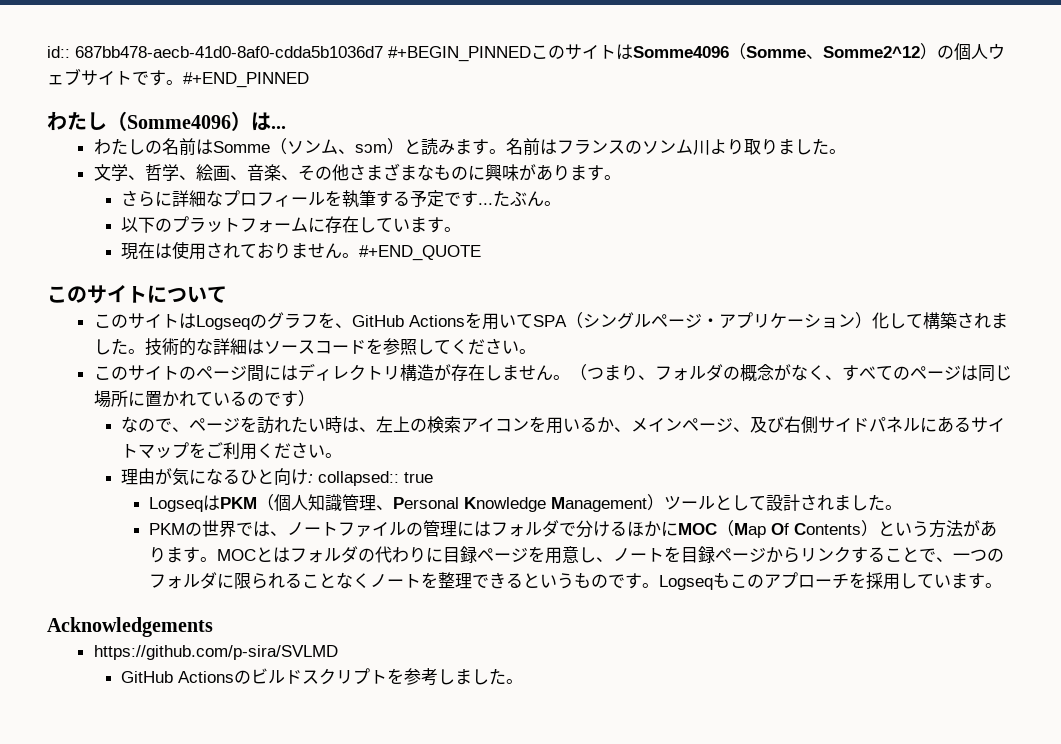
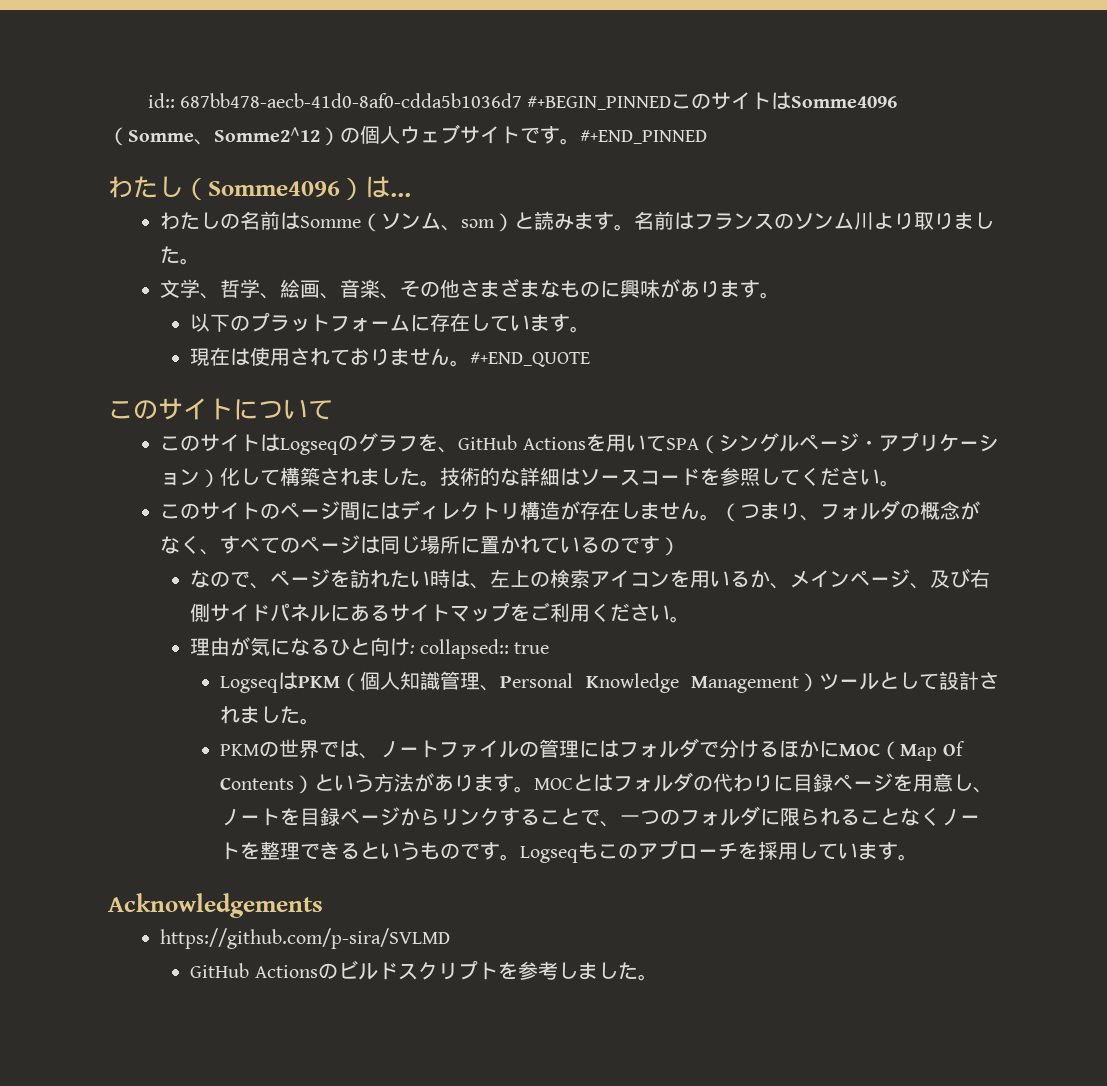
[121,190,562,208] // さらに詳細なプロフィールを執筆する予定です...たぶん。 -> (781, 295) none

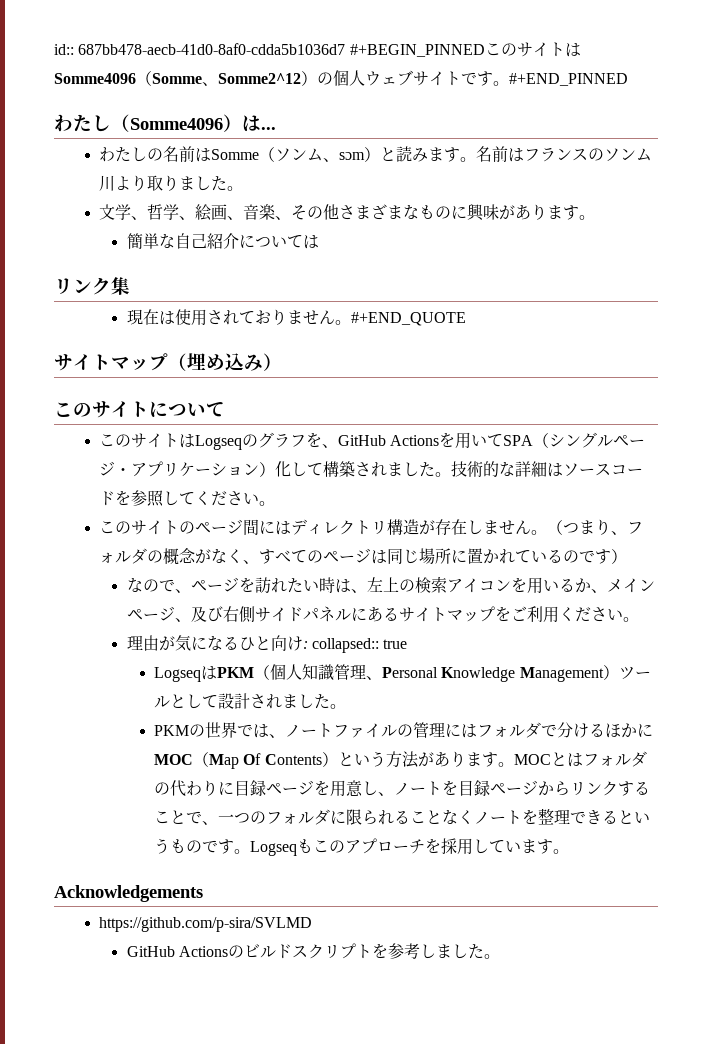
[190,312,591,333] 以下のプラットフォームに存在しています。 -> [126,233,319,249] [54,277,130,295] 簡単な自己紹介については // リンク集
(591, 359) none -> [54,353,282,371] // サイトマップ（埋め込み）

